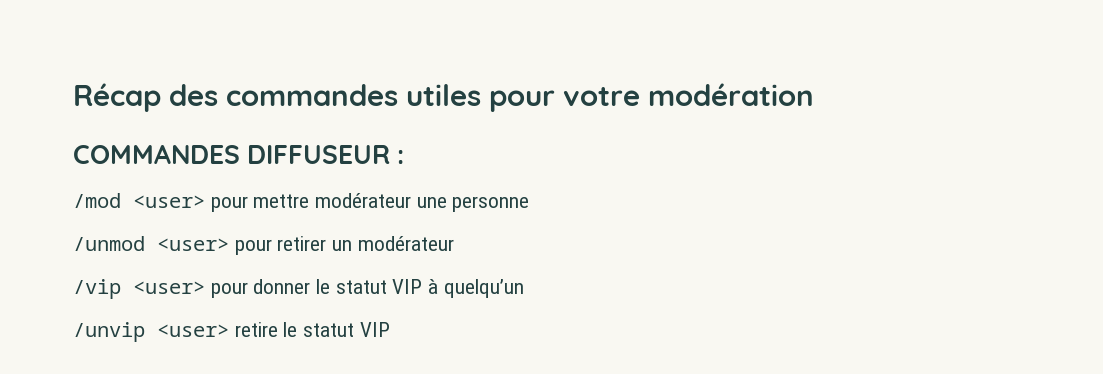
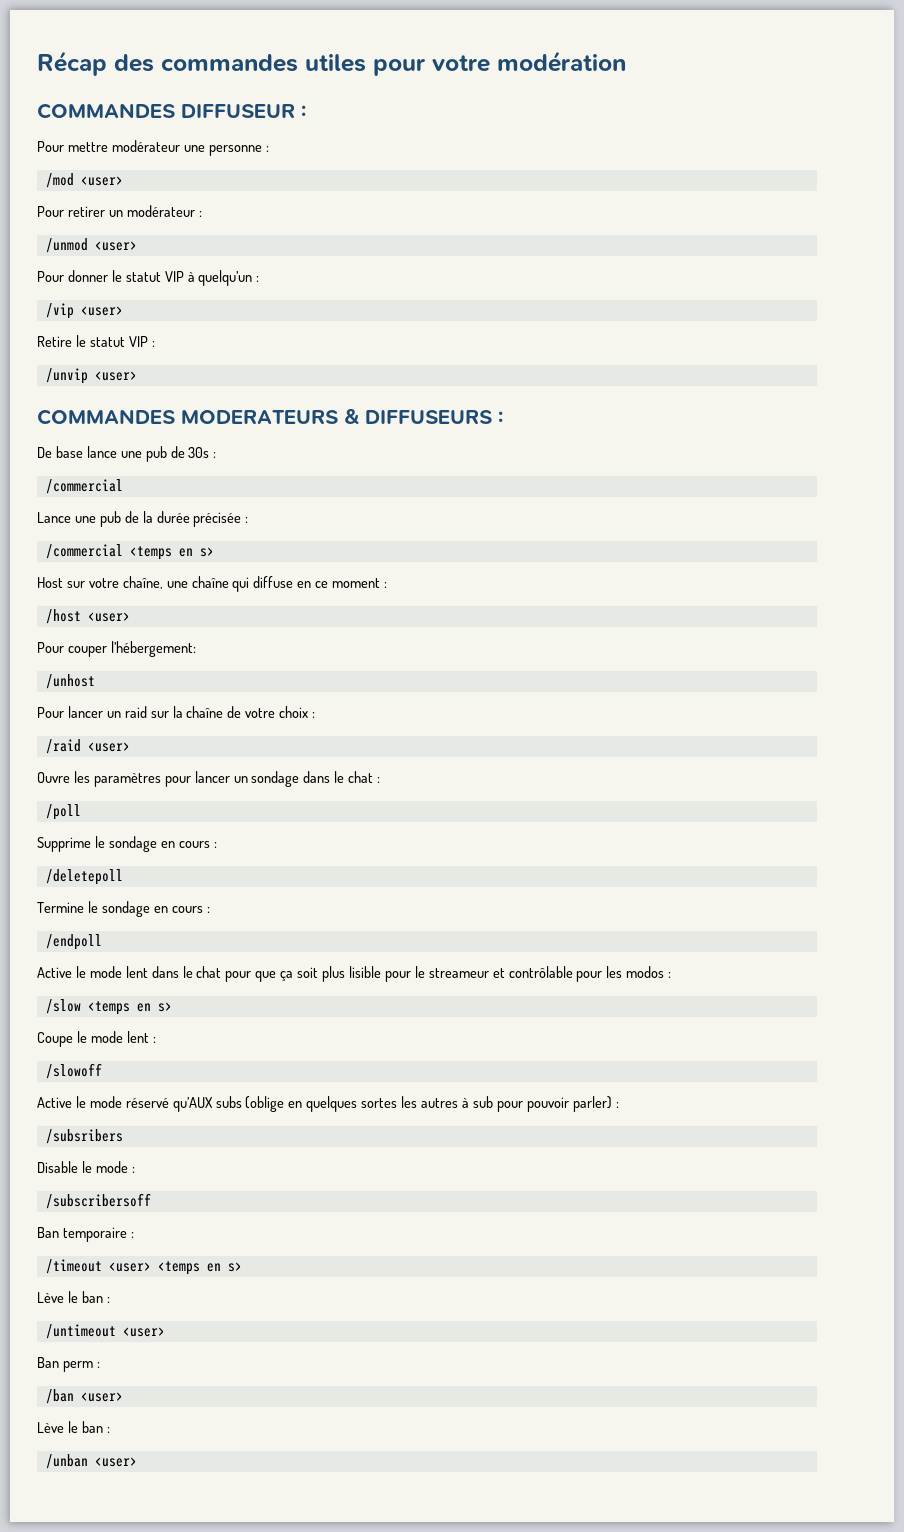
[73,193,248,212] /mod <user> pour -> [37,141,64,152] Pour
[73,236,454,255] [73,279,248,299] // /unmod <user> pour retirer un modérateur // /vip <user> pour -> [265,146,269,152] [45,173,123,188] [37,205,202,217] [45,238,137,253] [37,271,64,282] : // /mod <user> // Pour retirer un modérateur : // /unmod <user> // Pour
[73,322,390,342] // /unvip <user> retire le statut VIP -> [256,276,260,282] [45,303,123,319] [37,335,155,347] [45,368,137,384] [37,408,503,425] [37,446,217,462] [45,479,123,494] [37,511,249,527] [45,544,214,560] [37,576,388,592] [45,609,130,624] [37,641,196,657] [45,674,95,689] [37,706,316,718] [45,739,130,754] [37,771,381,787] [45,804,81,820] [37,836,217,852] [45,869,123,885] [37,901,210,917] [45,934,102,950] [37,966,672,982] [45,999,172,1015] [37,1031,156,1047] [45,1063,102,1079] [37,1096,619,1112] [45,1129,123,1144] [37,1161,135,1173] [45,1193,151,1209] [37,1227,134,1242] [45,1259,242,1275] [37,1291,110,1303] [45,1324,165,1339] [37,1357,100,1372] [45,1389,123,1404] [37,1421,110,1433] [45,1454,137,1469] : // /vip <user> // Retire le statut VIP : // /unvip <user> // COMMANDES MODERATEURS & DIFFUSEURS : // De base lance une pub de 30s : // /commercial // Lance une pub de la durée précisée : // /commercial <temps en s> // Host sur votre chaîne, une chaîne qui diffuse en ce moment : // /host <user> // Pour couper l’hébergement: // /unhost // Pour lancer un raid sur la chaîne de votre choix : // /raid <user> // Ouvre les paramètres pour lancer un sondage dans le chat : // /poll // Supprime le sondage en cours : // /deletepoll // Termine le sondage en cours : // /endpoll // Active le mode lent dans le chat pour que ça soit plus lisible pour le streameur et contrôlable pour les modos : // /slow <temps en s> // Coupe le mode lent : // /slowoff // Active le mode réservé qu’AUX subs (oblige en quelques sortes les autres à sub pour pouvoir parler) : // /subsribers // Disable le mode : // /subscribersoff // Ban temporaire : // /timeout <user> <temps en s> // Lève le ban : // /untimeout <user> // Ban perm : // /ban <user> // Lève le ban : // /unban <user>

